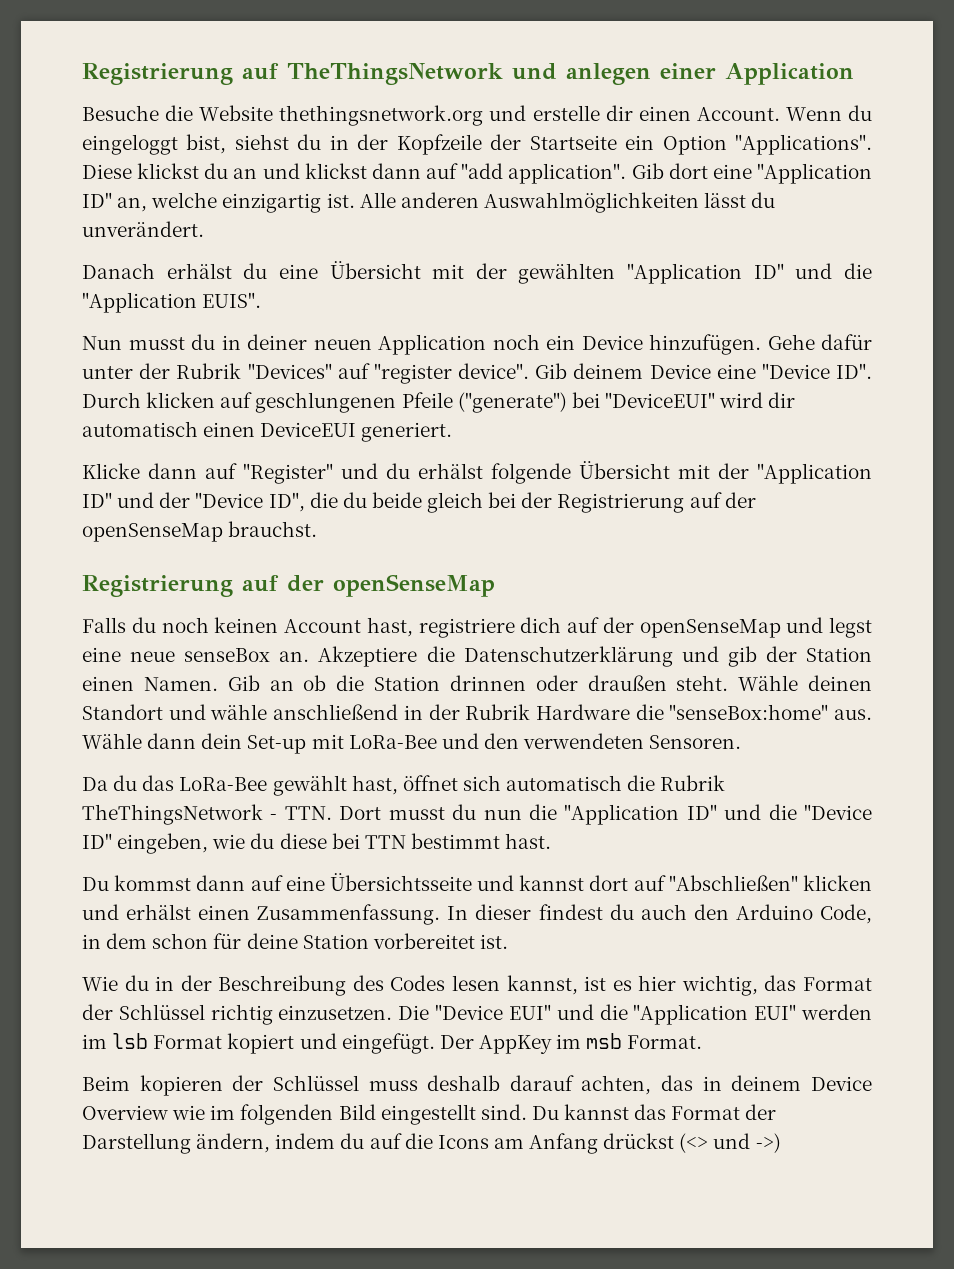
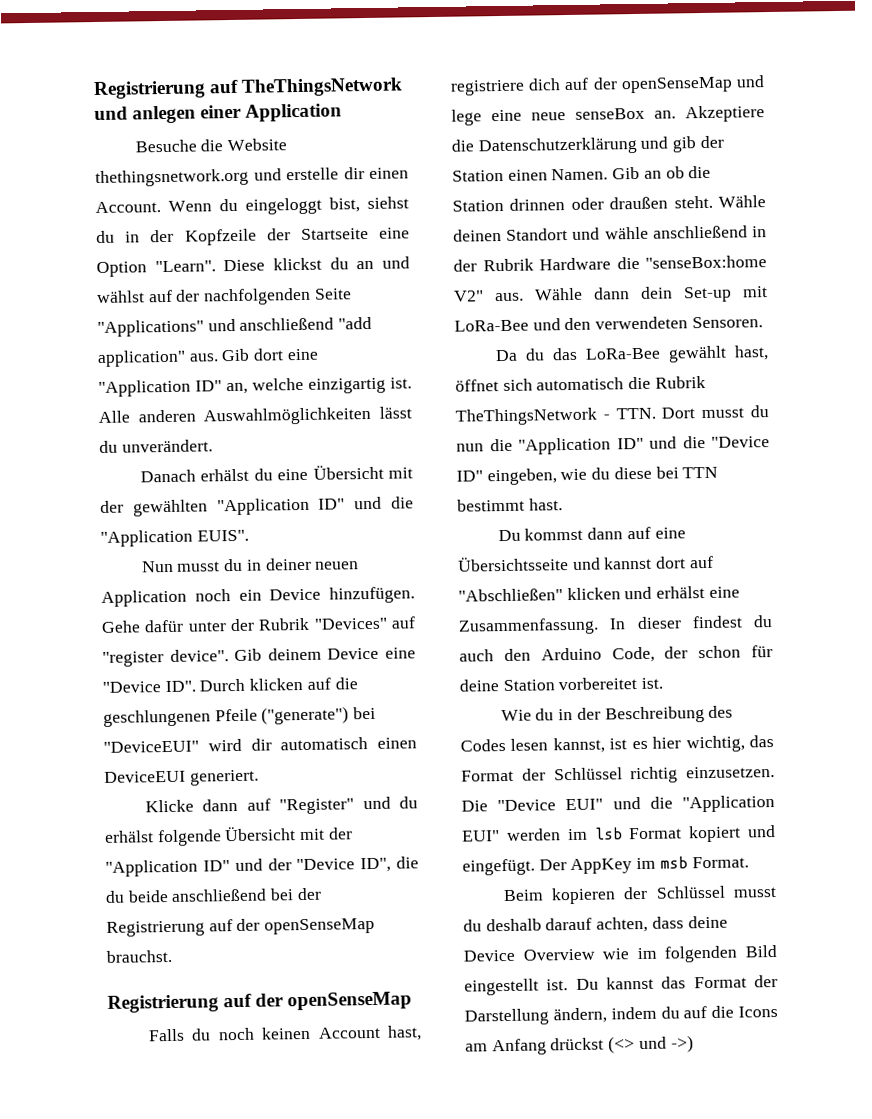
[625,134,873,155] ein Option "Applications". -> [379,227,410,239] [96,260,216,278] eine Option "Learn".
[304,163,627,184] klickst dann auf "add application". -> [96,287,352,306] [97,316,373,337] [97,349,219,367] wählst auf der nachfolgenden Seite "Applications" und anschließend "add application" aus.
(253, 400) none -> [334,677,358,690] die
[427,492,484,513] gleich -> [171,888,268,902] anschließend
[829,617,872,638] legst -> [451,109,482,126] lege
[669,704,829,720] "senseBox:home" -> [645,255,767,269] [454,290,484,302] "senseBox:home V2"
[198,905,251,920] einen -> [708,586,740,598] eine
[82,933,148,949] in dem -> [664,646,689,659] der
[368,1080,418,1091] muss -> [733,886,778,898] [463,919,482,932] musst du
[661,1075,802,1091] das in deinem -> [651,915,728,929] dass deine
[480,1104,527,1120] sind. -> [546,979,569,991] ist.

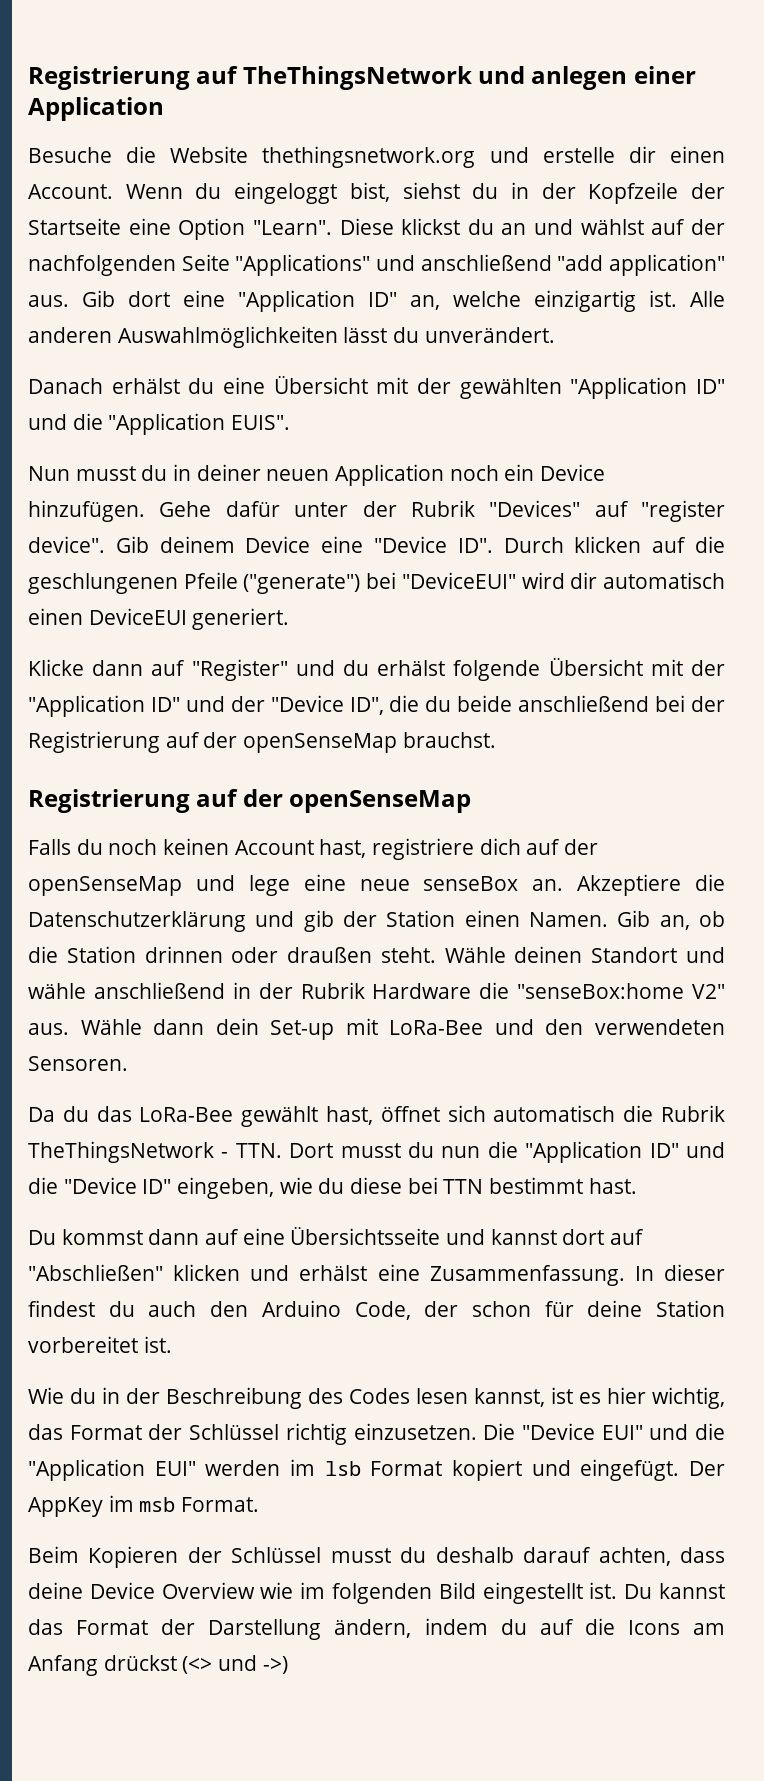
[643,170,662,179] an -> [659,915,690,930] an,
[551,887,617,905] kopieren -> [88,1546,179,1568] Kopieren

